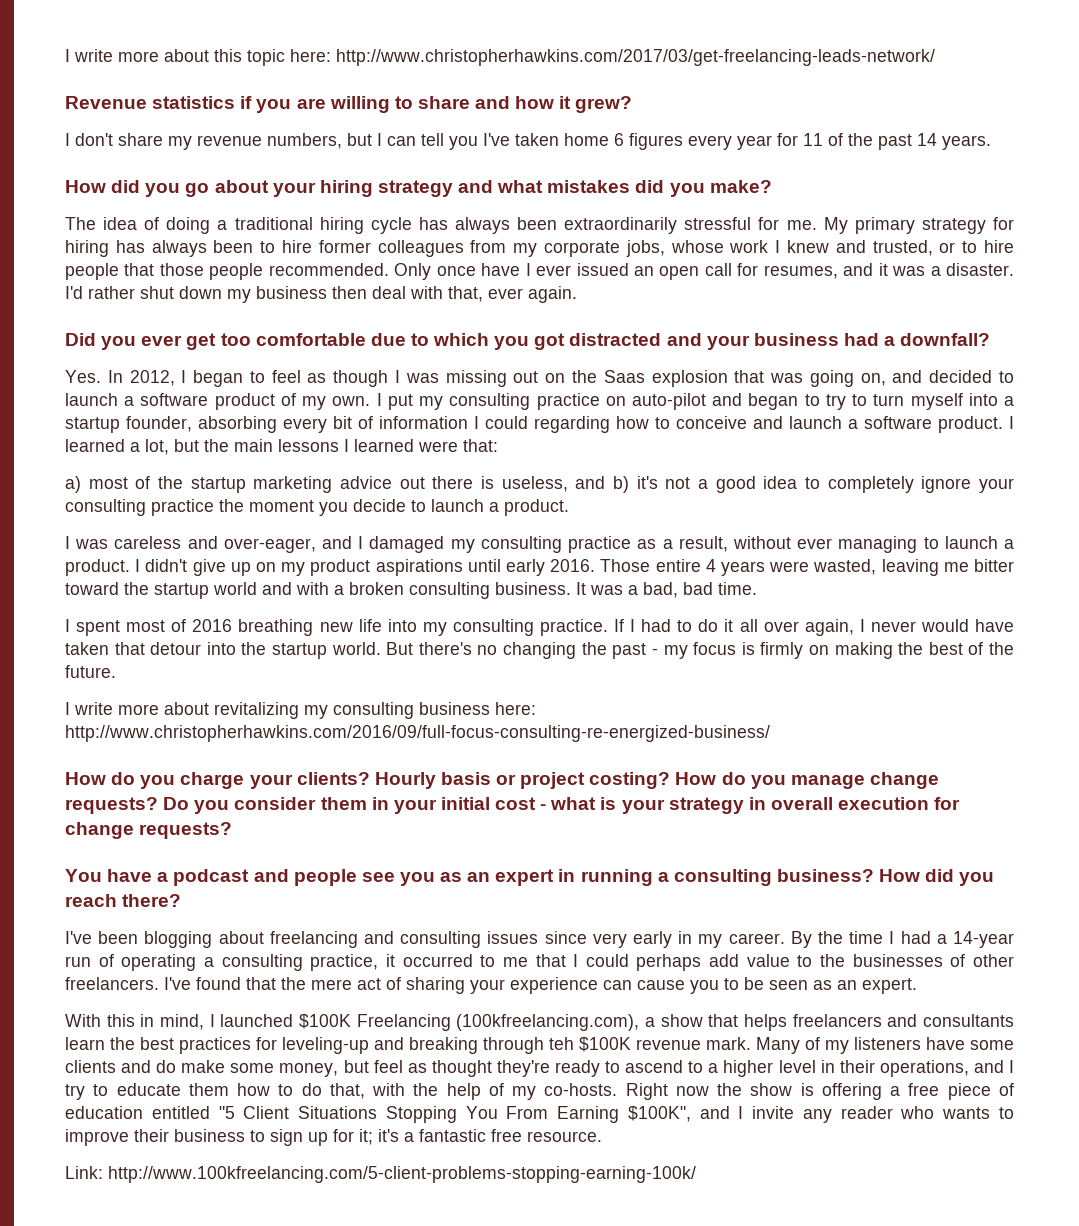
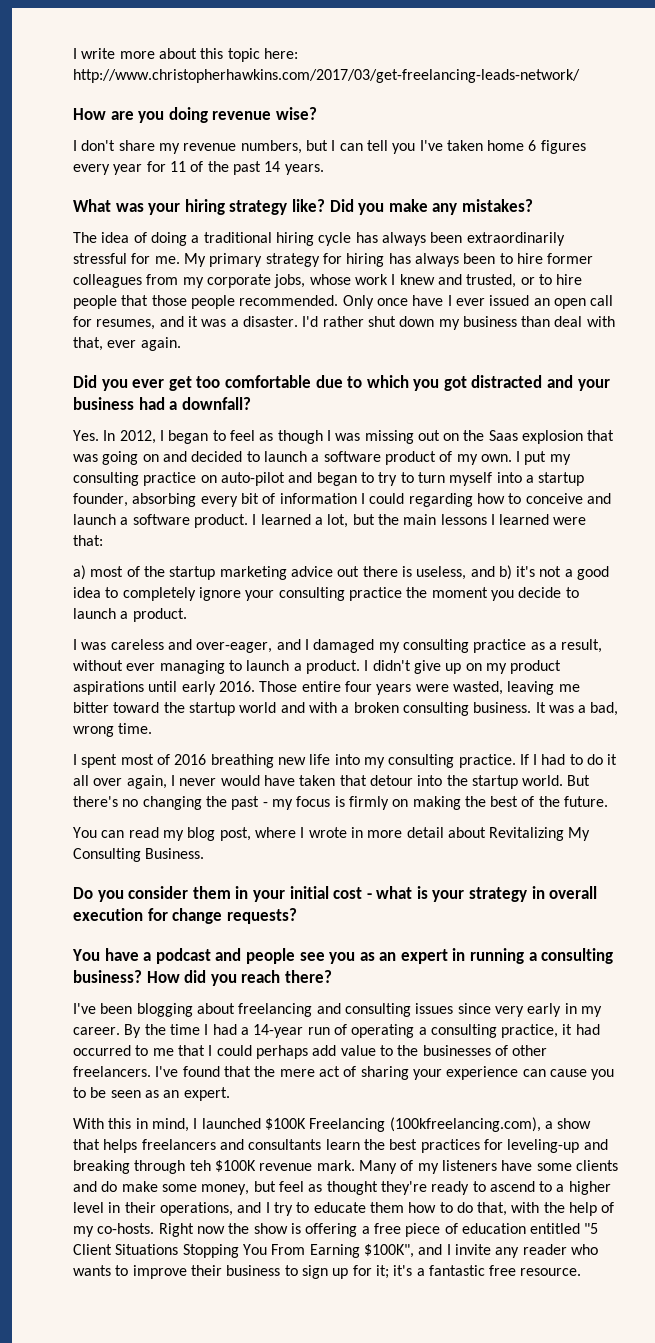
[65,96,633,113] Revenue statistics if you are willing to share and how it grew? -> [73,107,317,123] How are you doing revenue wise?
[65,180,772,197] How did you go about your hiring strategy and what mistakes did you make? -> [73,199,533,215] What was your hiring strategy like? Did you make any mistakes?
[332,286,367,299] then -> [521,316,551,327] than
[860,373,886,386] on, -> [142,454,159,462] on
[705,559,716,572] 4 -> [344,681,372,692] four
[683,582,713,595] bad -> [73,726,114,737] wrong
[65,702,536,719] [65,725,770,742] [65,772,939,789] [65,797,158,814] I write more about revitalizing my consulting business here: http://www.christopherhawkins.com/2016/09/full-focus-consulting-re-energized-business/ // How do you charge your clients? Hourly basis or project costing? How do you manage change requests? -> [73,827,591,841] [73,848,205,862] You can read my blog post, where I wrote in more detail about Revitalizing My Consulting Business. //
(395, 960) none -> [575,1024,600,1035] had
[65,1166,696,1183] // Link: http://www.100kfreelancing.com/5-client-problems-stopping-earning-100k/ -> (582, 1272) none

